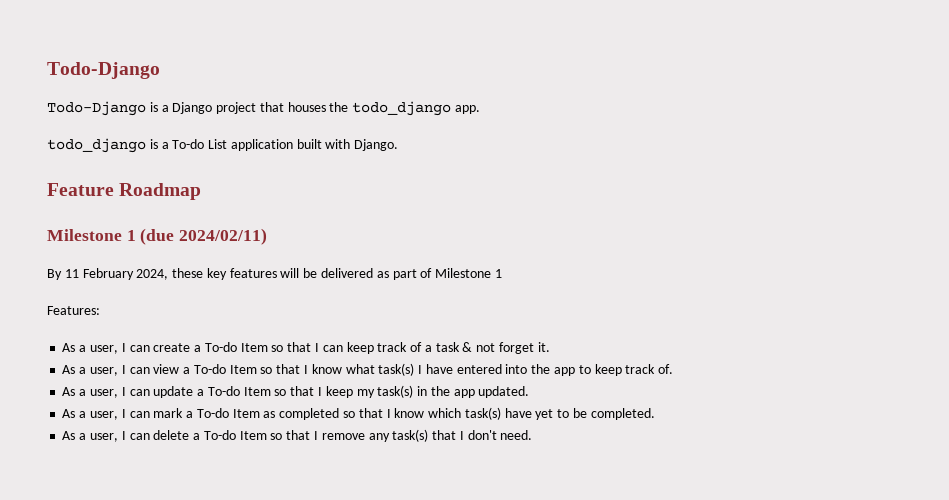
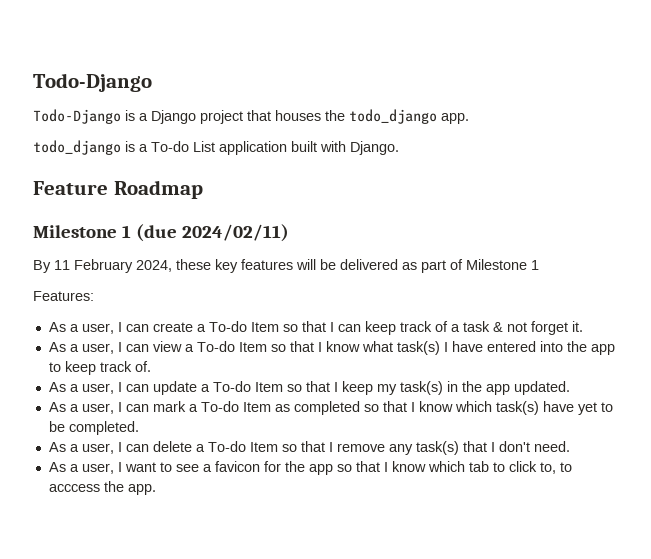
(533, 435) none -> [48,461,572,475] [48,481,156,495] // As a user, I want to see a favicon for the app so that I know which tab to click to, to acccess the app.

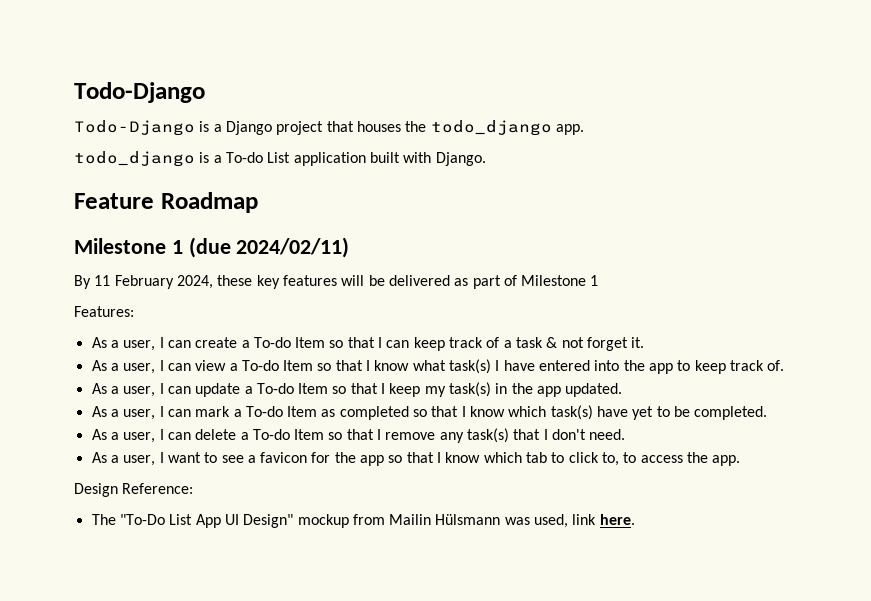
[48,484,100,492] acccess -> [640,455,683,463] access
(156, 489) none -> [74,483,194,497] [91,514,635,528] // Design Reference: // The "To-Do List App UI Design" mockup from Mailin Hülsmann was used, link here.

